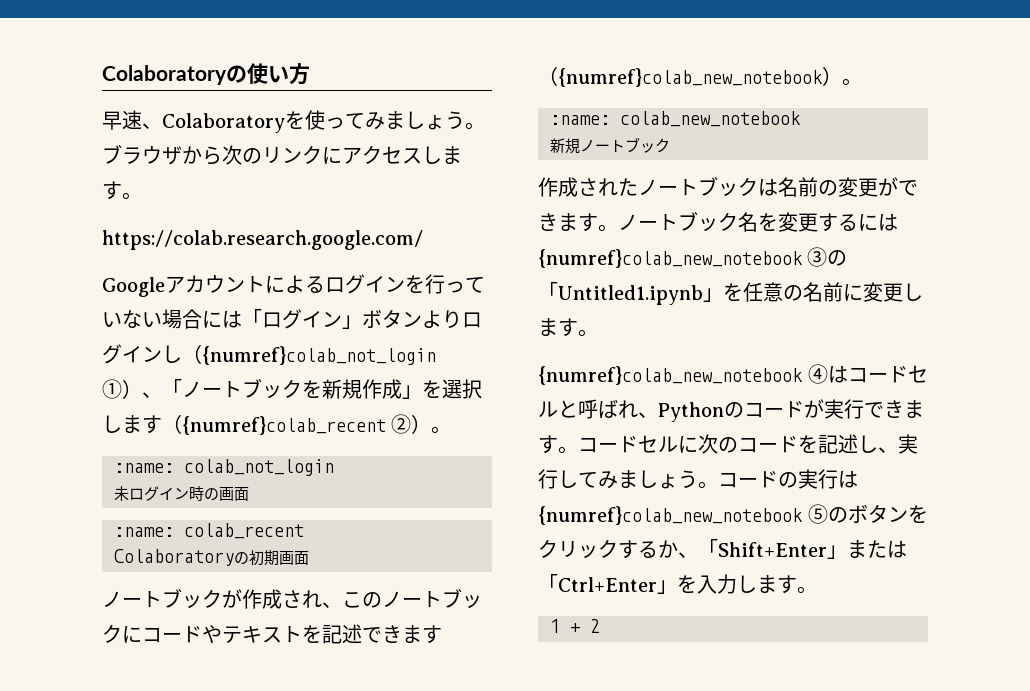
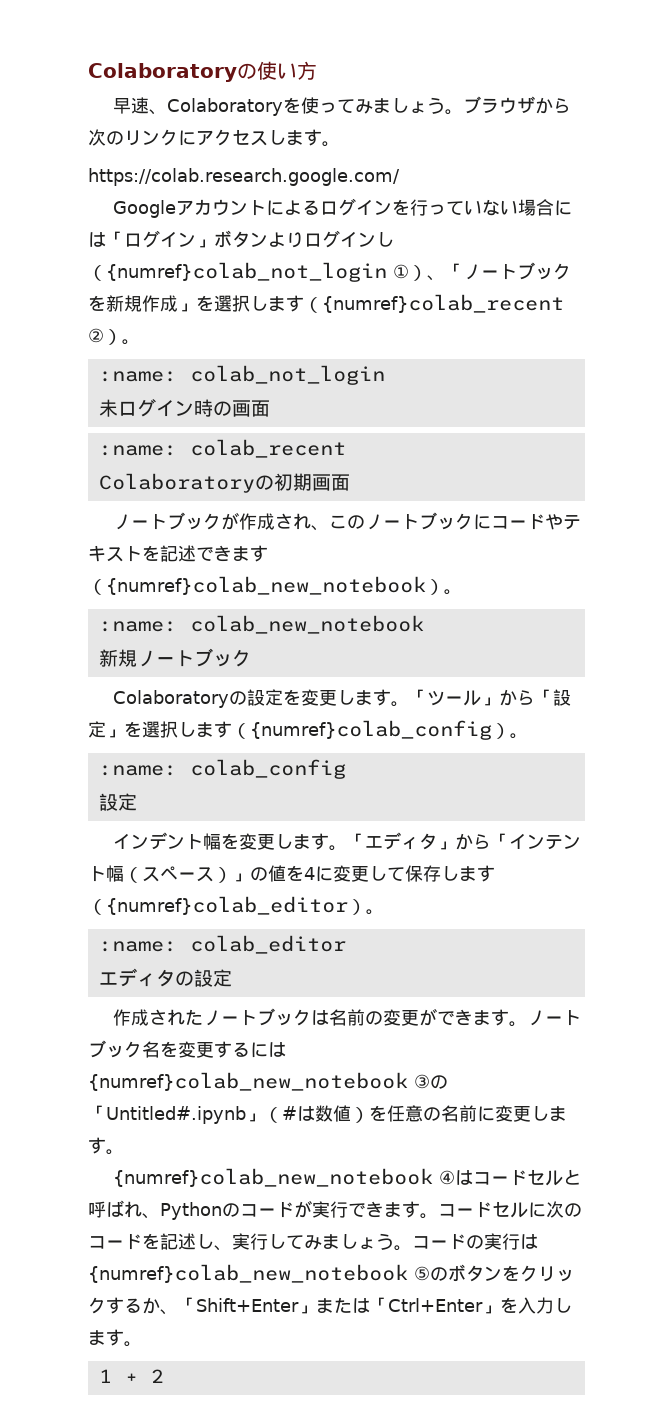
(670, 145) none -> [113,689,572,708] [88,720,528,740] [98,759,346,779] [98,793,137,811] [113,832,582,851] [88,865,495,883] [88,896,384,915] [98,935,346,954] [98,968,232,987] // Colaboratoryの設定を変更します。「ツール」から「設定」を選択します（{numref}colab_config）。 // :name: colab_config // 設定 // インデント幅を変更します。「エディタ」から「インテント幅（スペース）」の値を4に変更して保存します（{numref}colab_editor）。 // :name: colab_editor // エディタの設定
[558,285,723,305] Untitled1.ipynb」 -> [106,1105,369,1124] Untitled#.ipynb」（#は数値）

